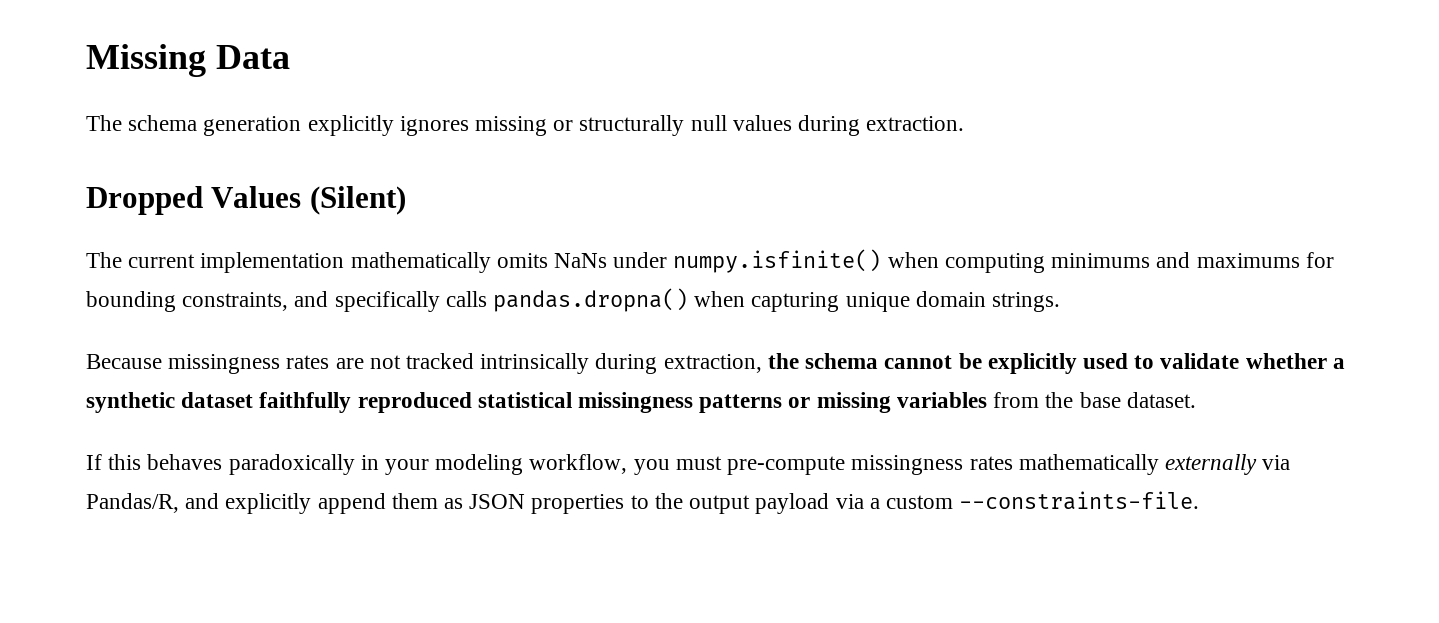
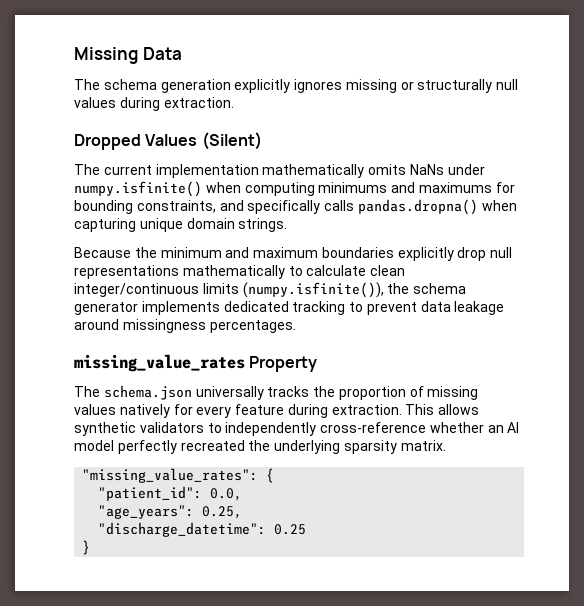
[168,353,1345,374] [86,392,1196,413] [86,454,1291,475] [86,491,1200,514] missingness rates are not tracked intrinsically during extraction, the schema cannot be explicitly used to validate whether a synthetic dataset faithfully reproduced statistical missingness patterns or missing variables from the base dataset. // If this behaves paradoxically in your modeling workflow, you must pre-compute missingness rates mathematically externally via Pandas/R, and explicitly append them as JSON properties to the output payload via a custom --constraints-file. -> [134,247,513,261] [74,265,406,279] [74,282,467,298] [74,301,505,315] [74,319,296,333] [74,354,318,372] [74,385,479,400] [74,404,480,418] [74,422,520,436] [74,440,446,454] [82,468,275,483] [98,486,243,501] [98,505,243,519] [98,522,307,537] [82,540,91,555] the minimum and maximum boundaries explicitly drop null representations mathematically to calculate clean integer/continuous limits (numpy.isfinite()), the schema generator implements dedicated tracking to prevent data leakage around missingness percentages. // missing_value_rates Property // The schema.json universally tracks the proportion of missing values natively for every feature during extraction. This allows synthetic validators to independently cross-reference whether an AI model perfectly recreated the underlying sparsity matrix. // "missing_value_rates": { // "patient_id": 0.0, // "age_years": 0.25, // "discharge_datetime": 0.25 // }

